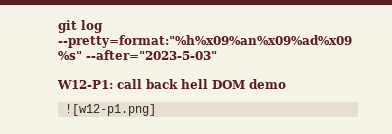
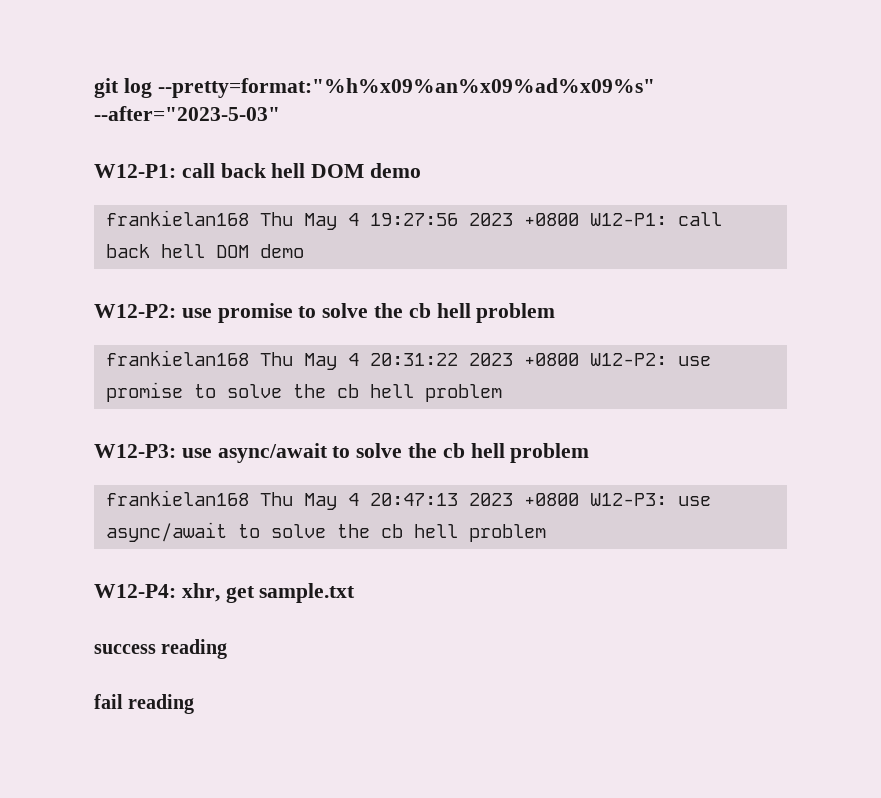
[64,104,156,116] ![w12-p1.png] -> [106,210,722,230] [106,244,304,258] [94,303,556,323] [106,350,711,370] [106,382,502,402] [94,443,590,463] [106,490,711,510] [106,522,546,542] [94,583,356,603] [94,639,228,659] [94,694,195,714] frankielan168 Thu May 4 19:27:56 2023 +0800 W12-P1: call back hell DOM demo // W12-P2: use promise to solve the cb hell problem // frankielan168 Thu May 4 20:31:22 2023 +0800 W12-P2: use promise to solve the cb hell problem // W12-P3: use async/await to solve the cb hell problem // frankielan168 Thu May 4 20:47:13 2023 +0800 W12-P3: use async/await to solve the cb hell problem // W12-P4: xhr, get sample.txt // success reading // fail reading

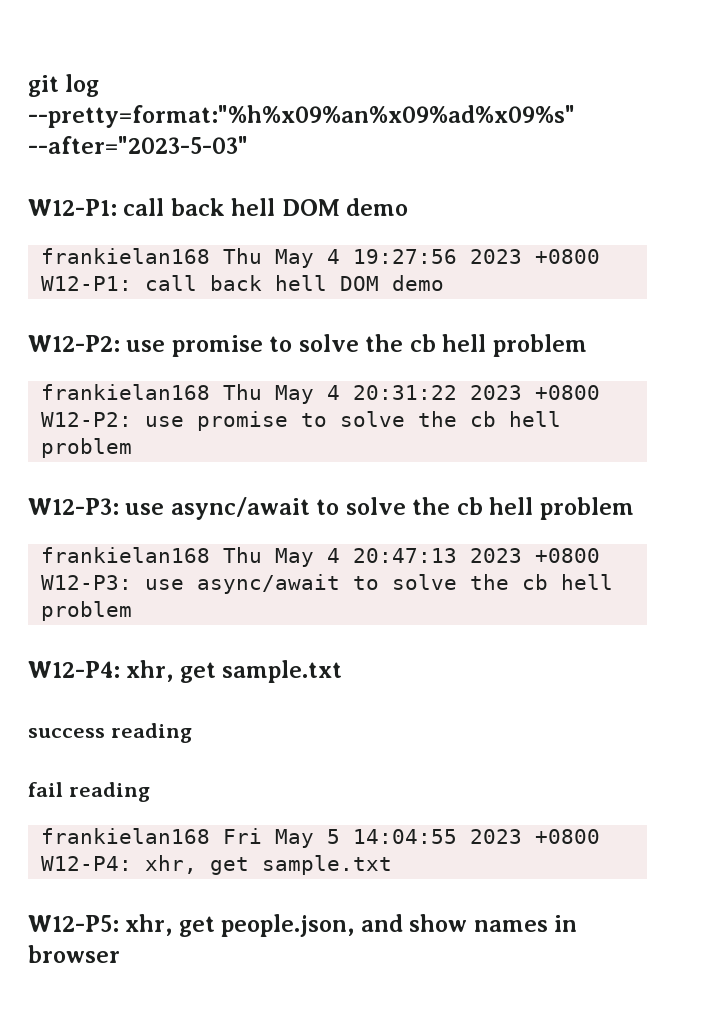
(195, 704) none -> [40,828,600,848] [40,855,392,875] [28,914,578,937] [28,945,120,963] // frankielan168 Fri May 5 14:04:55 2023 +0800 W12-P4: xhr, get sample.txt // W12-P5: xhr, get people.json, and show names in browser

